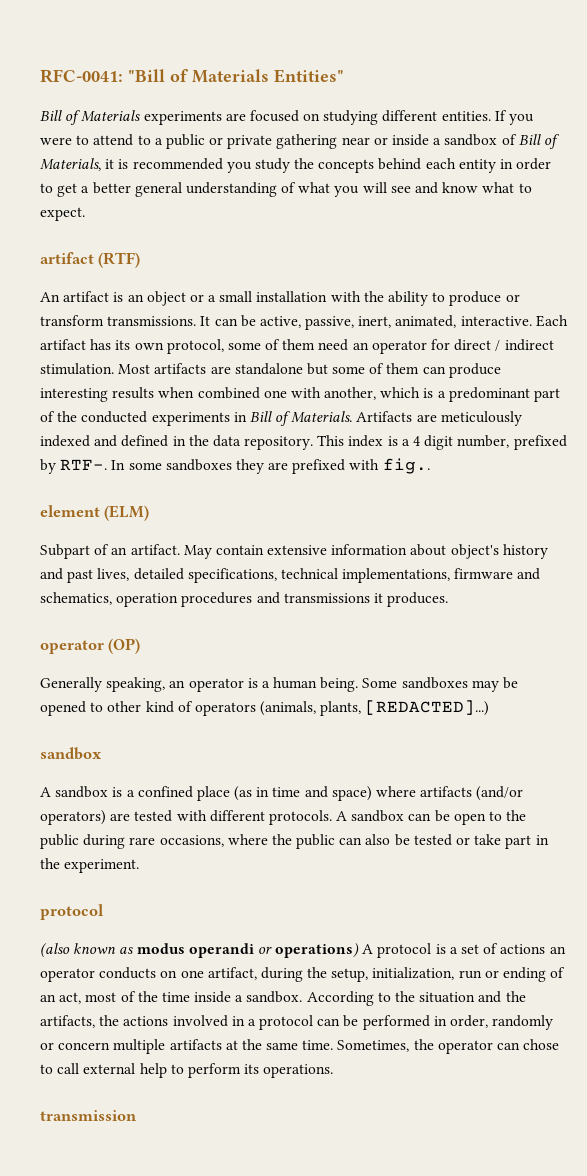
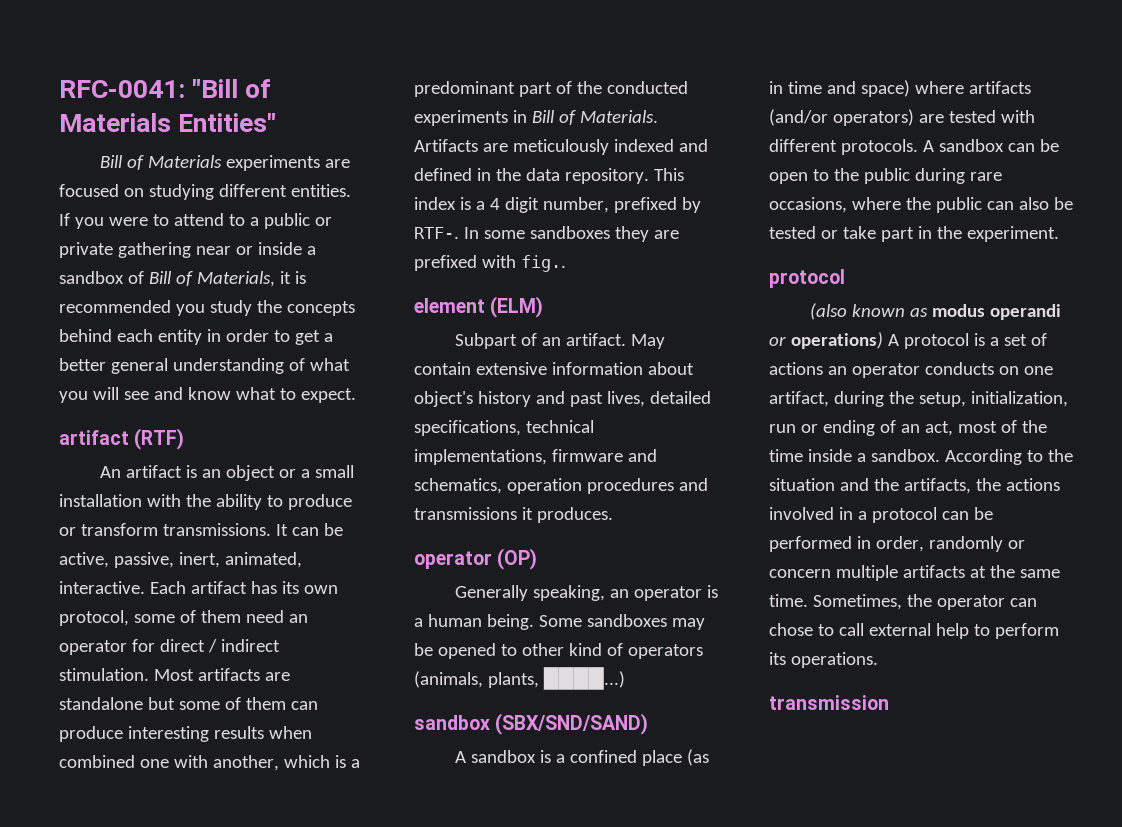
[365,700,490,716] [40,747,102,760] [REDACTED]...) // sandbox -> [542,667,625,690] [414,713,649,735] ████...) // sandbox (SBX/SND/SAND)

